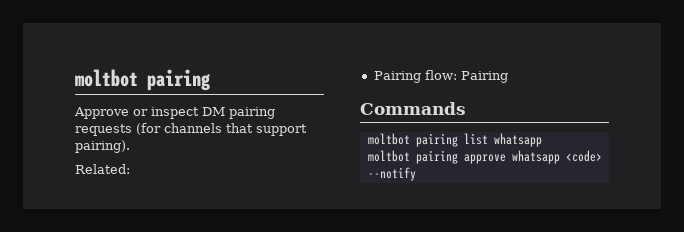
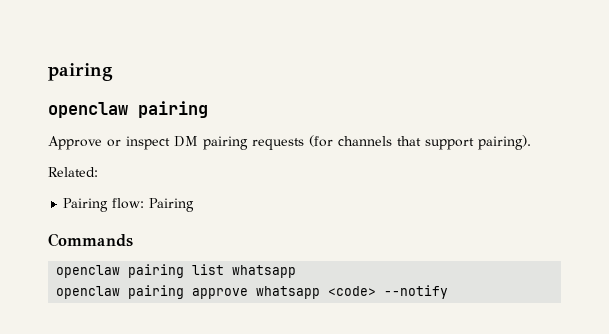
[75,69,138,87] moltbot -> [48,63,113,81] [48,102,128,118] pairing // openclaw
[367,133,410,145] moltbot -> [56,265,121,278] openclaw
[367,150,410,162] moltbot -> [56,286,121,299] openclaw

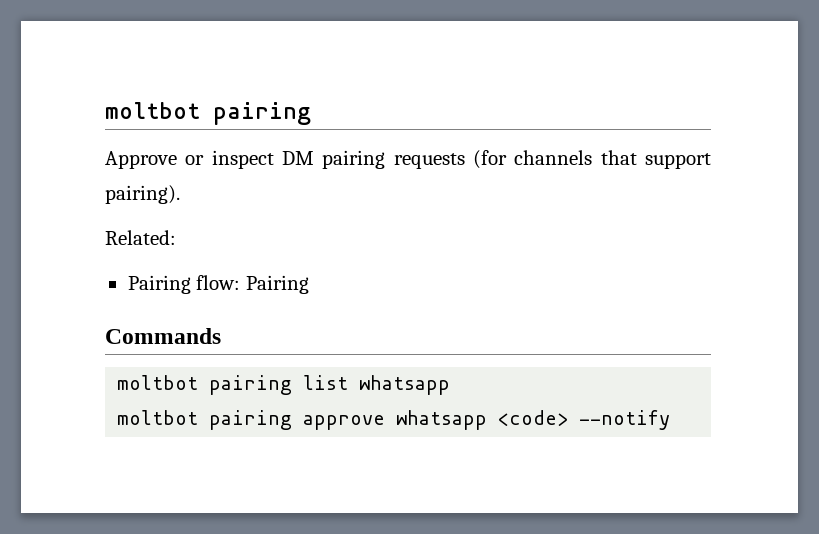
[48,63,113,81] [48,102,128,118] pairing // openclaw -> [105,102,200,119] moltbot
[56,265,121,278] openclaw -> [117,375,199,390] moltbot
[56,286,121,299] openclaw -> [117,410,199,425] moltbot

